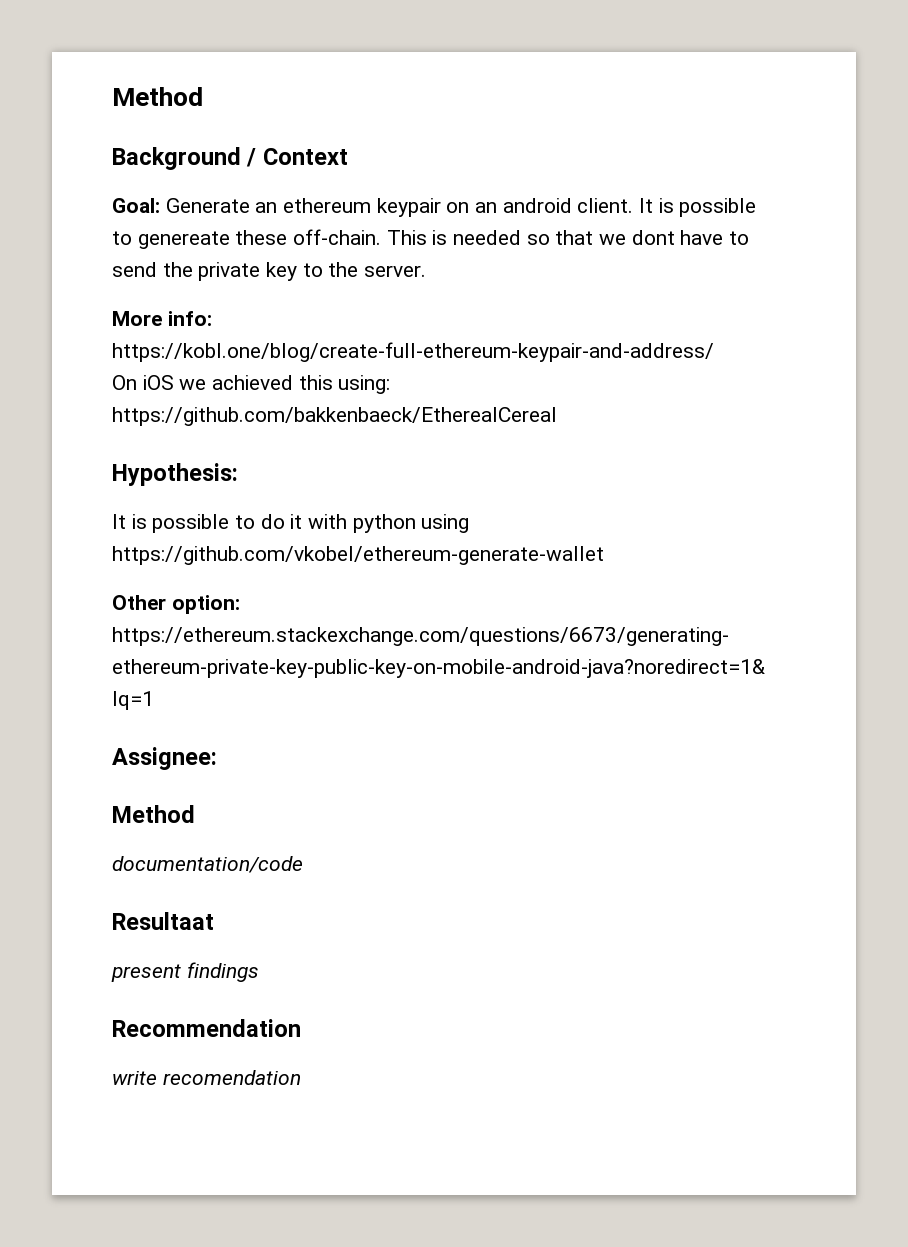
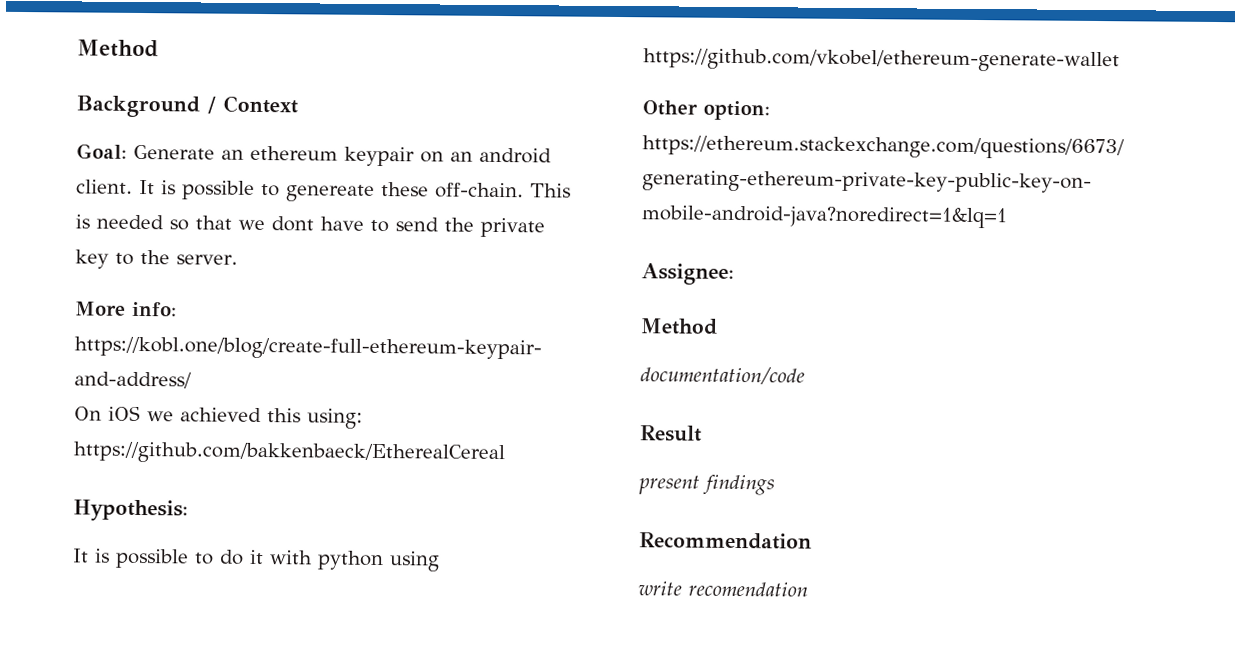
[112,912,214,930] Resultaat -> [640,425,702,442] Result

